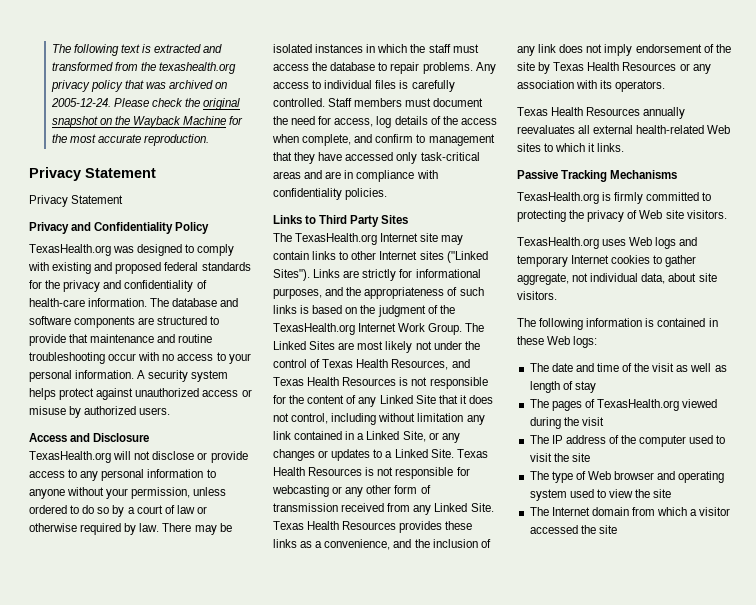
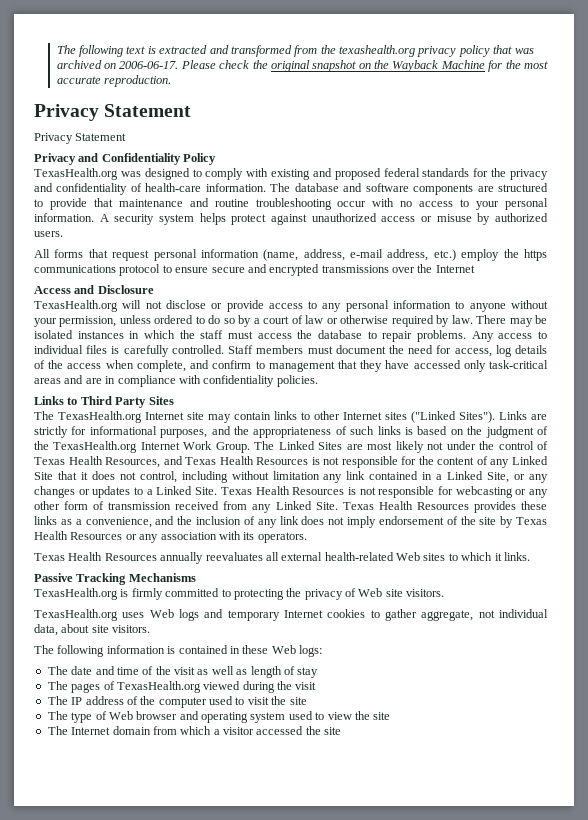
[50,98,111,107] 2005-12-24. -> [119,61,179,69] 2006-06-17.
(171, 411) none -> [34,249,547,261] [34,264,475,276] // All forms that request personal information (name, address, e-mail address, etc.) employ the https communications protocol to ensure secure and encrypted transmissions over the Internet

